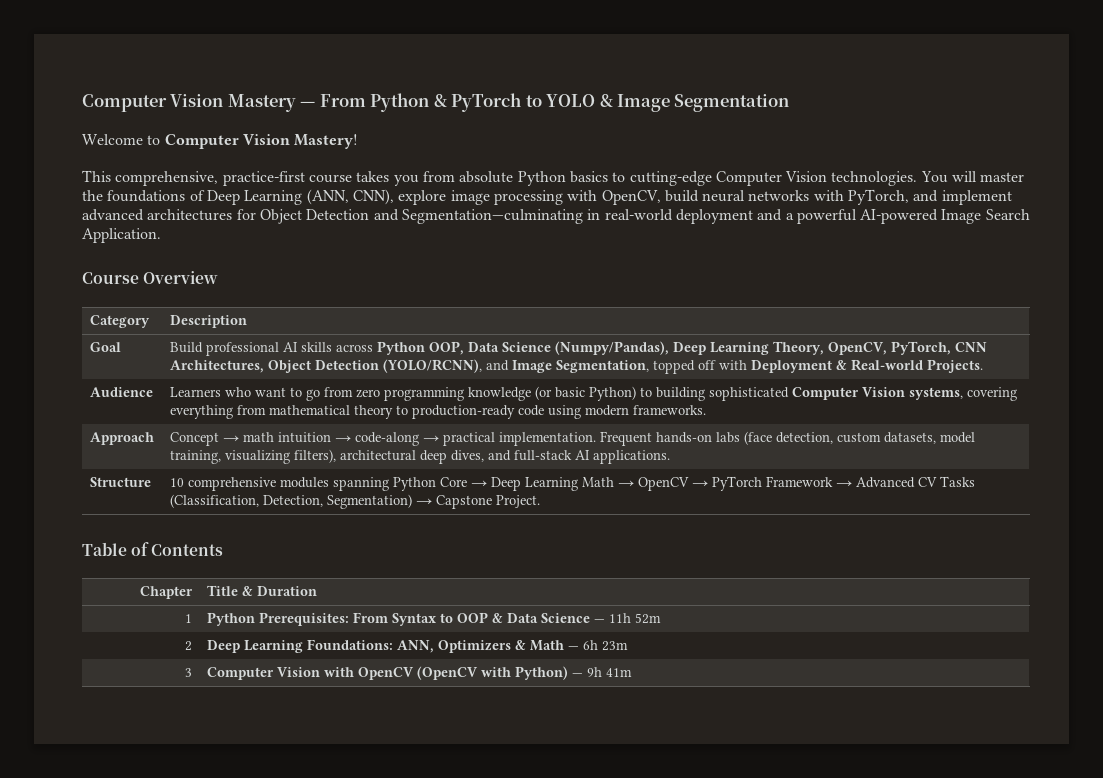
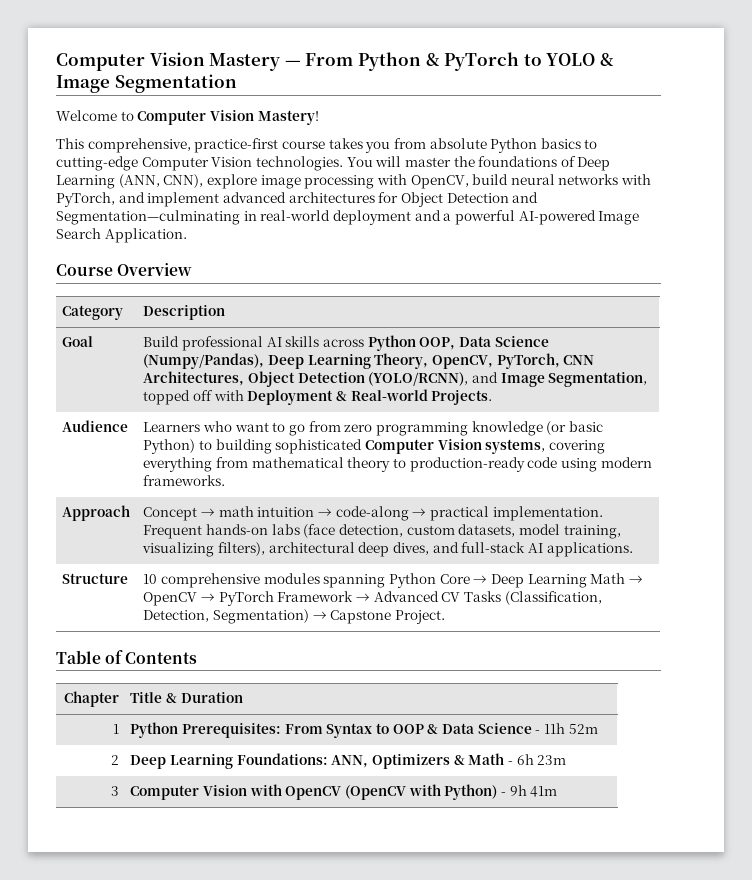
[593,619,605,623] — -> [535,730,541,734] -
[567,646,579,650] — -> [507,761,513,765] -
[571,673,583,677] — -> [500,792,506,796] -

